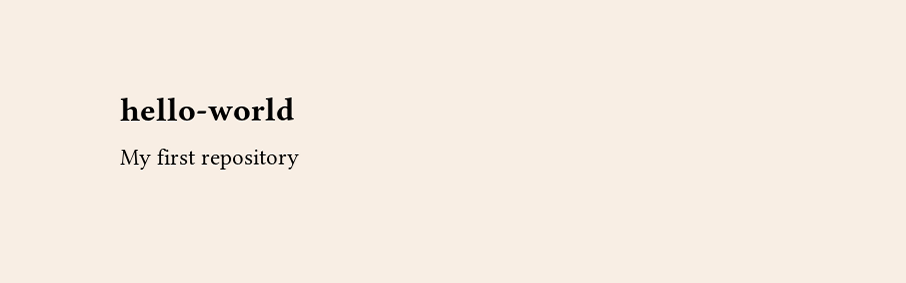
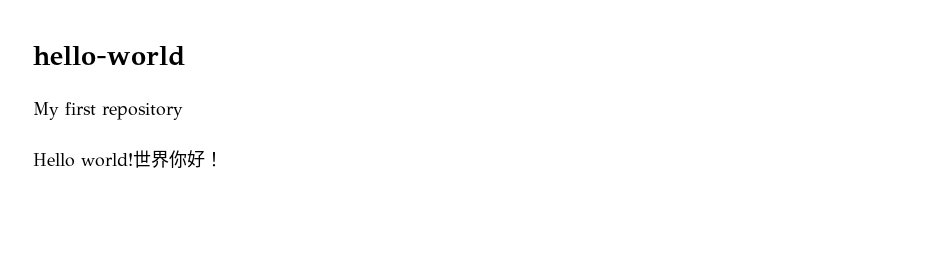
(301, 159) none -> [33,150,223,168] // Hello world!世界你好！

